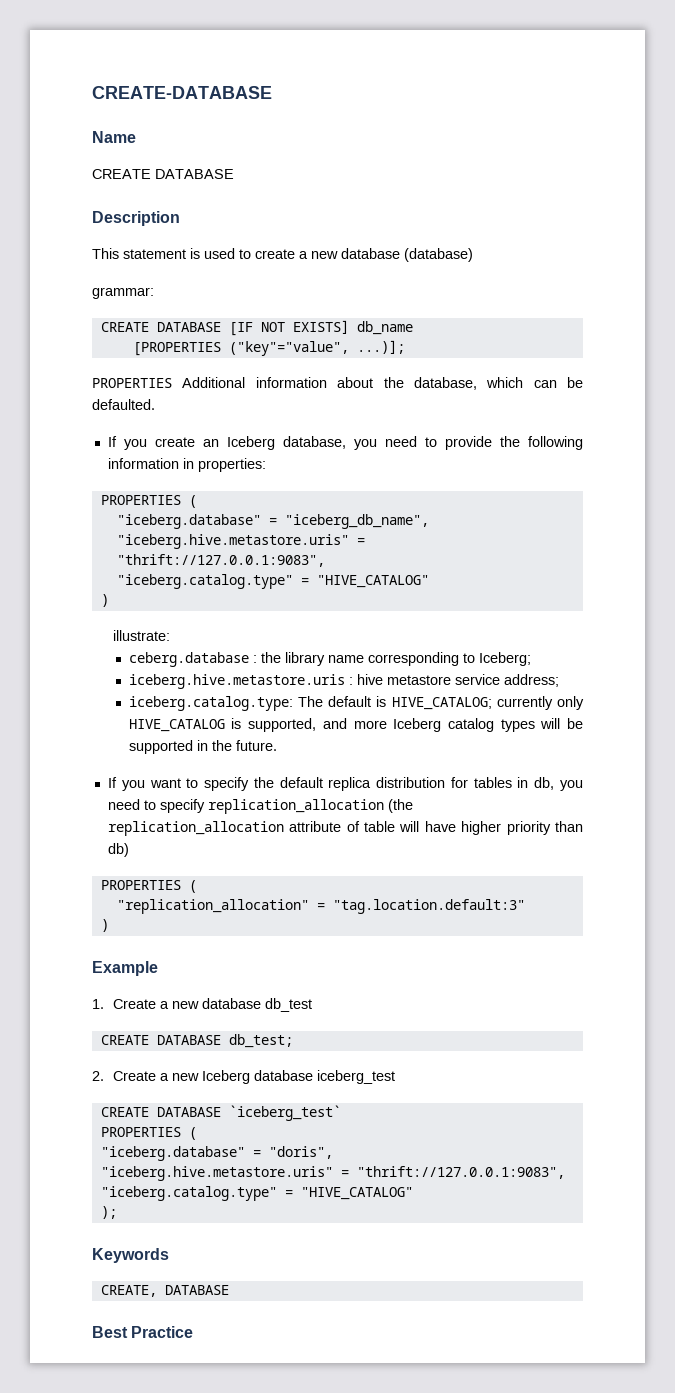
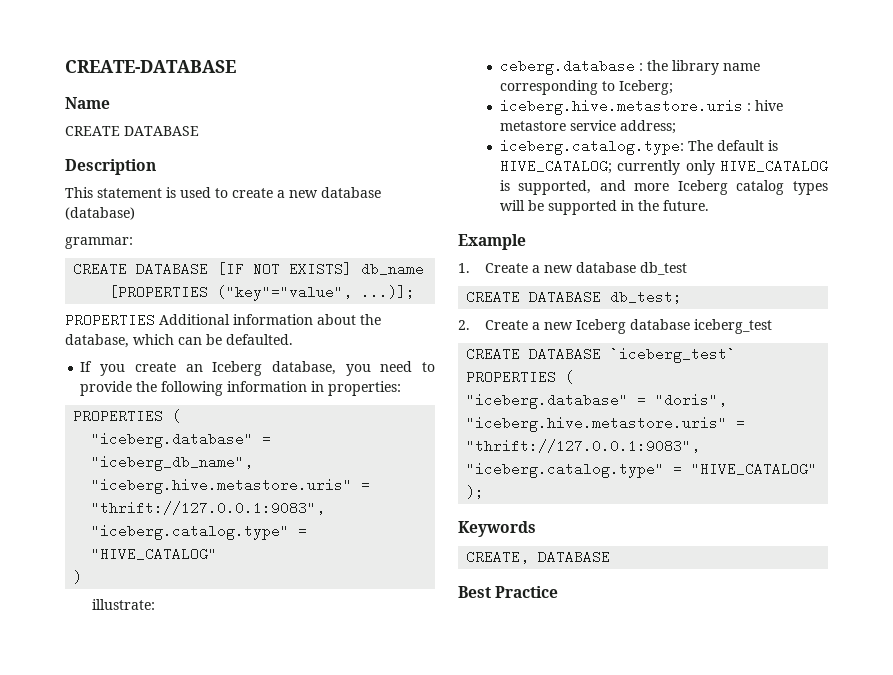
[107,777,583,791] [107,799,413,814] [107,821,584,836] [107,843,129,857] [100,880,197,893] [116,899,525,914] [100,919,109,932] // If you want to specify the default replica distribution for tables in db, you need to specify replication_allocation (the replication_allocation attribute of table will have higher priority than db) // PROPERTIES ( // "replication_allocation" = "tag.location.default:3" // ) -> (709, 205) none

